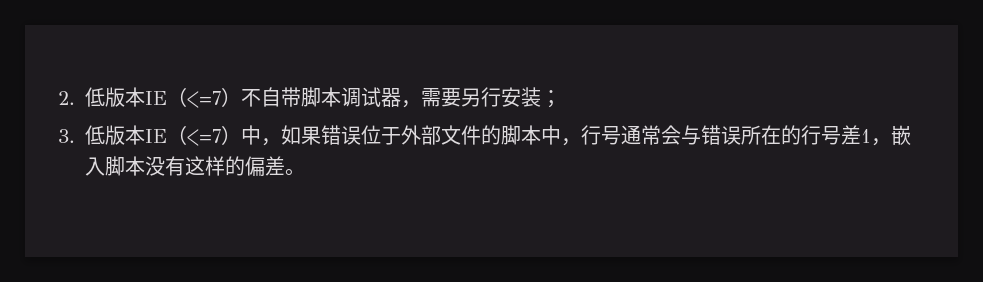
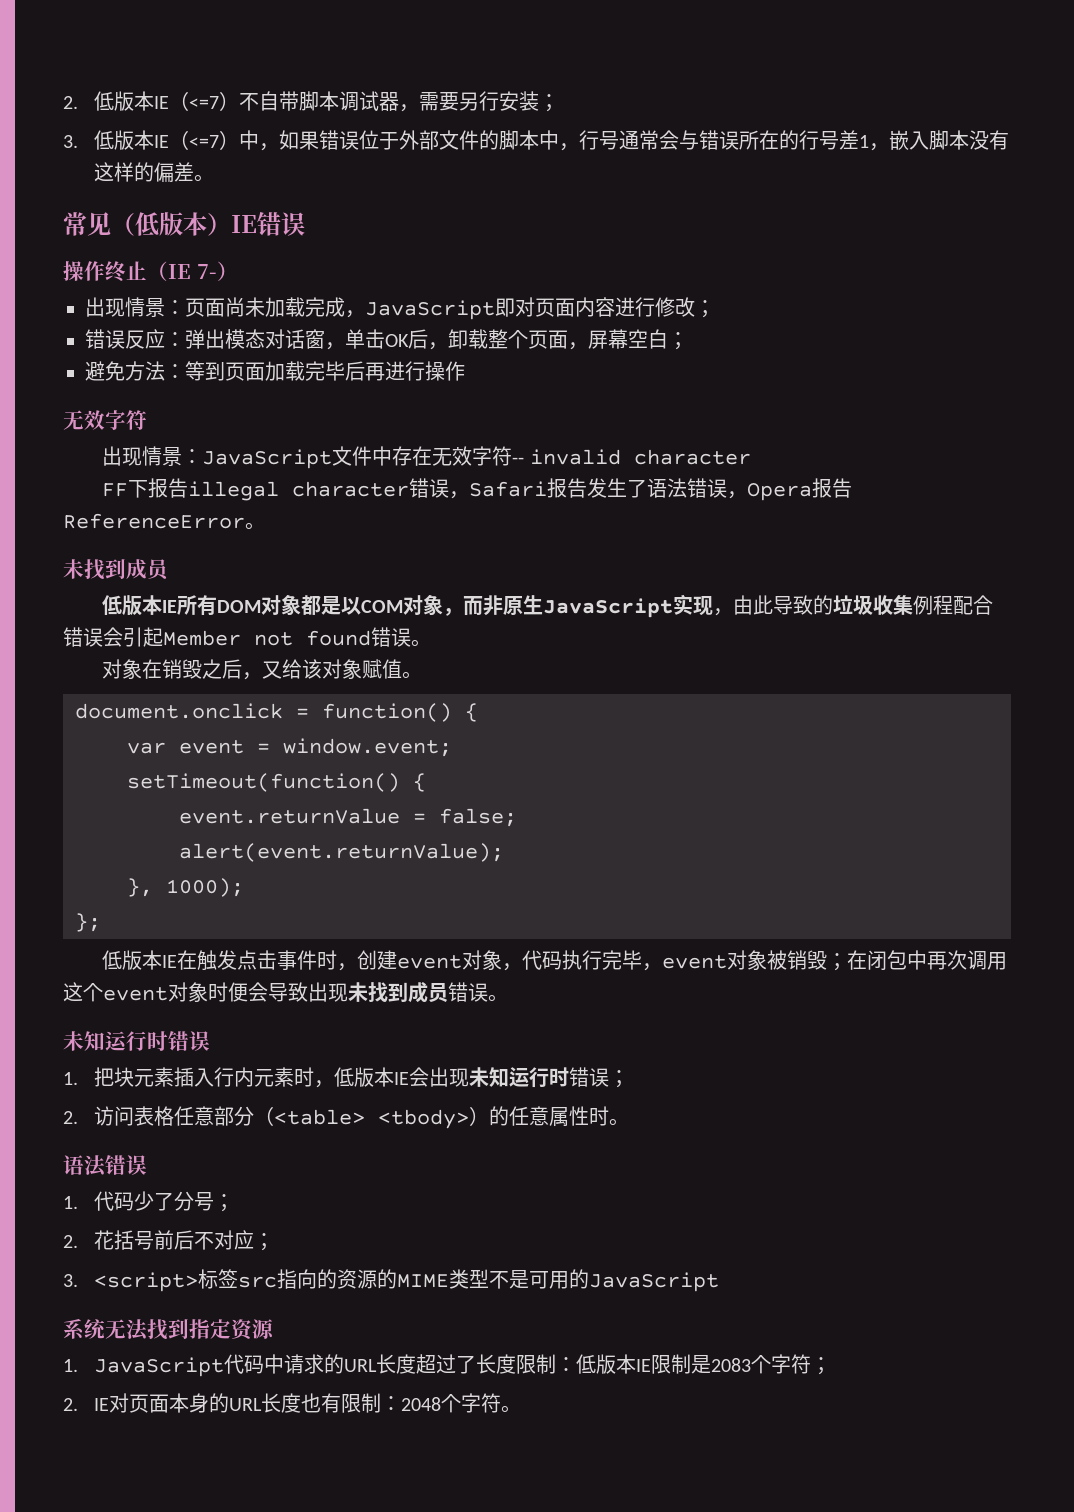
(305, 172) none -> [63,211,305,236] [63,261,238,282] [85,297,715,320] [85,329,688,350] [85,361,465,381] [63,410,147,430] [102,446,751,469] [102,478,853,501] [63,513,265,530] [63,559,171,581] [102,594,994,618] [63,627,431,647] [102,659,423,680] [75,703,478,722] [127,738,452,757] [127,773,426,792] [179,808,517,827] [179,843,504,862] [127,878,244,897] [75,913,101,932] [102,950,1008,971] [63,981,508,1003] [63,1031,210,1051] [63,1067,630,1088] [63,1106,630,1129] [63,1155,147,1177] [63,1191,235,1212] [63,1230,275,1251] [63,1269,720,1292] [63,1318,274,1341] [63,1354,832,1377] [63,1393,522,1413] // 常见（低版本）IE错误 // 操作终止（IE 7-） // 出现情景：页面尚未加载完成，JavaScript即对页面内容进行修改； // 错误反应：弹出模态对话窗，单击OK后，卸载整个页面，屏幕空白； // 避免方法：等到页面加载完毕后再进行操作 // 无效字符 // 出现情景：JavaScript文件中存在无效字符-- invalid character // FF下报告illegal character错误，Safari报告发生了语法错误，Opera报告ReferenceError。 // 未找到成员 // 低版本IE所有DOM对象都是以COM对象，而非原生JavaScript实现，由此导致的垃圾收集例程配合错误会引起Member not found错误。 // 对象在销毁之后，又给该对象赋值。 // document.onclick = function() { // var event = window.event; // setTimeout(function() { // event.returnValue = false; // alert(event.returnValue); // }, 1000); // }; // 低版本IE在触发点击事件时，创建event对象，代码执行完毕，event对象被销毁；在闭包中再次调用这个event对象时便会导致出现未找到成员错误。 // 未知运行时错误 // 1.把块元素插入行内元素时，低版本IE会出现未知运行时错误； // 2.访问表格任意部分（<table> <tbody>）的任意属性时。 // 语法错误 // 1.代码少了分号； // 2.花括号前后不对应； // 3. <script>标签src指向的资源的MIME类型不是可用的JavaScript // 系统无法找到指定资源 // 1. JavaScript代码中请求的URL长度超过了长度限制：低版本IE限制是2083个字符； // 2. IE对页面本身的URL长度也有限制：2048个字符。

